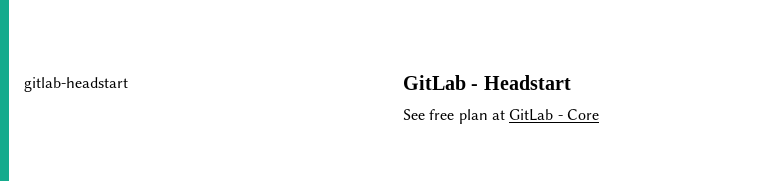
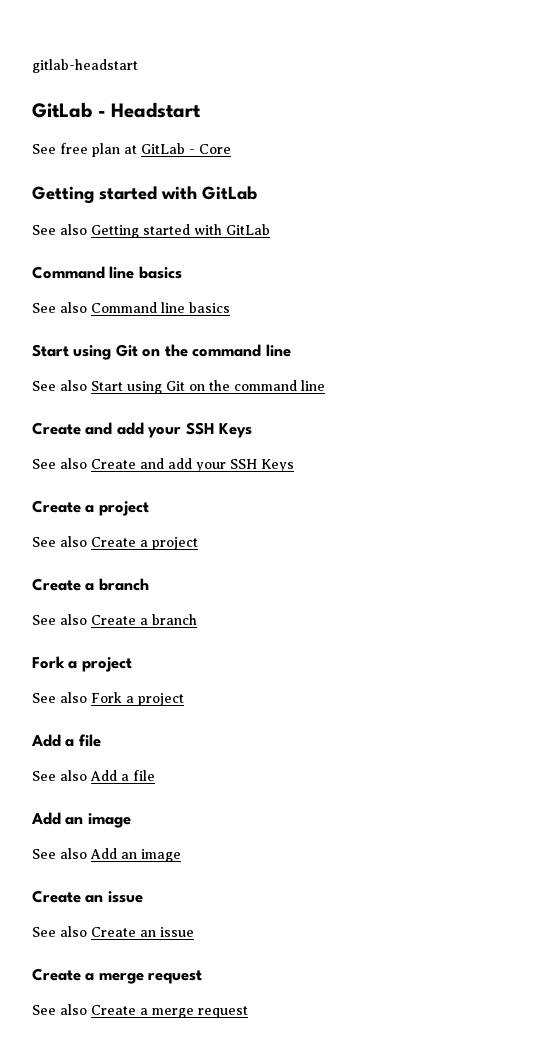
(599, 114) none -> [32,186,257,204] [32,224,270,238] [32,266,182,279] [32,302,230,313] [32,344,291,360] [32,380,325,394] [32,422,253,438] [32,458,294,472] [32,500,149,516] [32,536,198,550] [32,578,149,591] [32,614,197,625] [32,656,132,672] [32,692,184,706] [31,734,101,747] [32,770,155,781] [31,812,131,828] [32,848,181,862] [32,890,143,903] [32,926,194,937] [32,968,203,984] [32,1004,248,1018] // Getting started with GitLab // See also Getting started with GitLab // Command line basics // See also Command line basics // Start using Git on the command line // See also Start using Git on the command line // Create and add your SSH Keys // See also Create and add your SSH Keys // Create a project // See also Create a project // Create a branch // See also Create a branch // Fork a project // See also Fork a project // Add a file // See also Add a file // Add an image // See also Add an image // Create an issue // See also Create an issue // Create a merge request // See also Create a merge request

